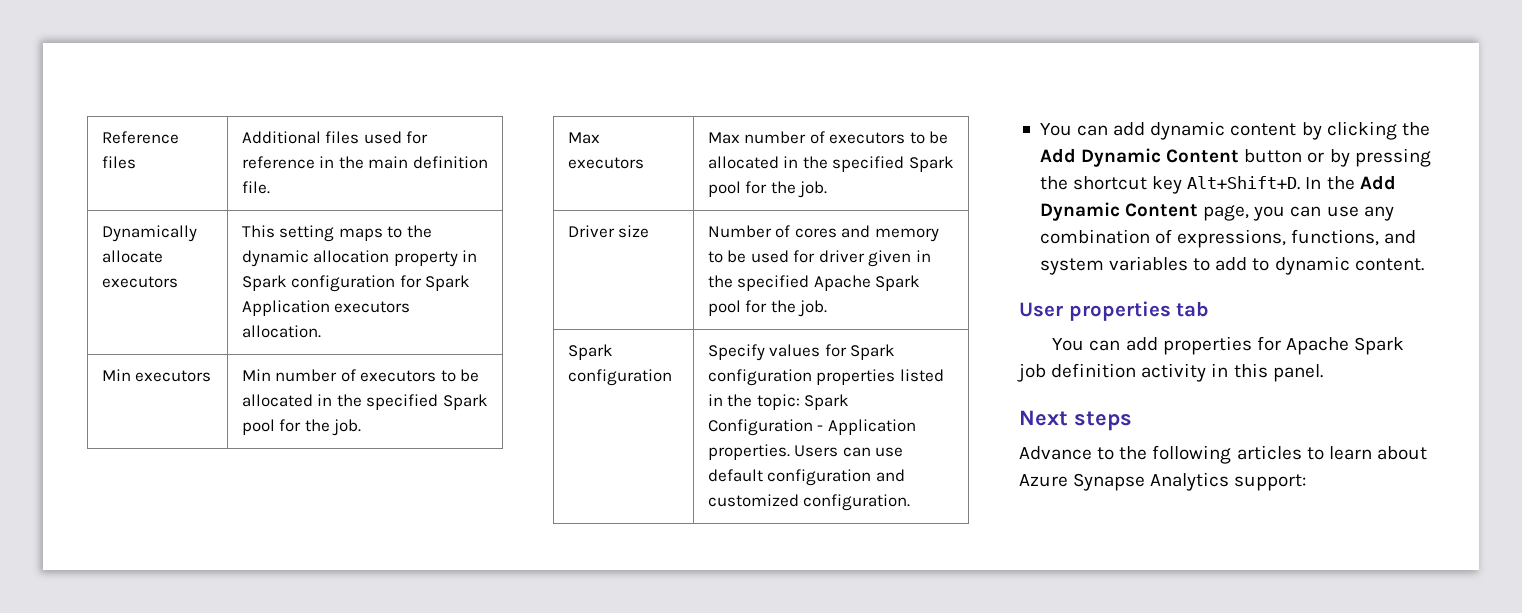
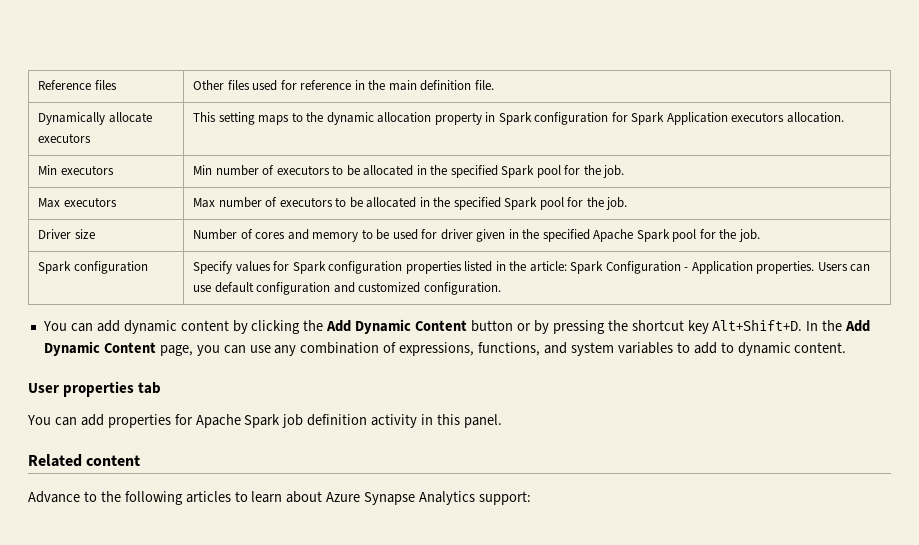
[241,131,321,144] Additional -> [193,80,225,90] Other
[756,394,800,410] topic: -> [529,261,567,272] article:
[1019,410,1132,431] Next steps -> [28,454,141,467] Related content

